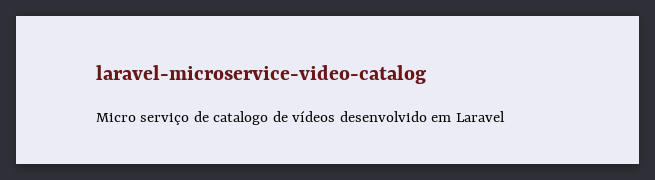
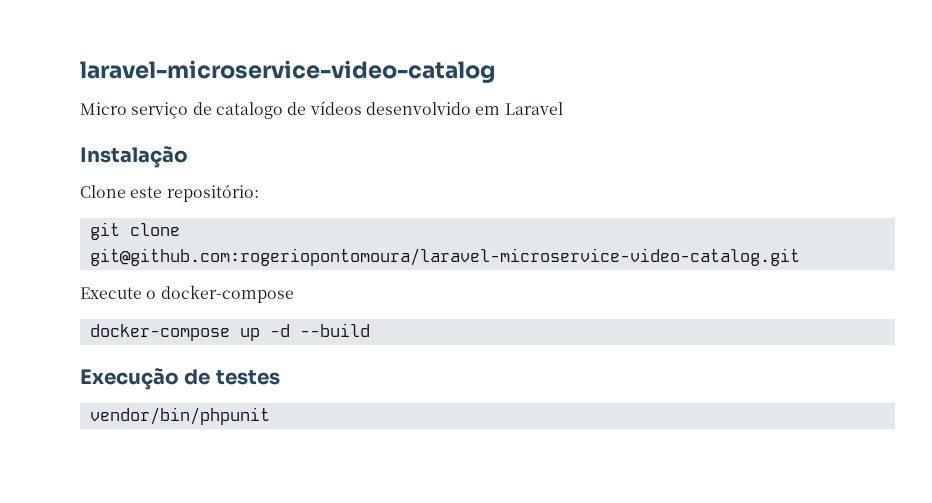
(505, 116) none -> [80,146,188,168] [80,184,259,202] [89,222,180,240] [89,248,800,266] [80,285,294,303] [89,323,370,341] [80,368,280,390] [89,407,270,425] // Instalação // Clone este repositório: // git clone git@github.com:rogeriopontomoura/laravel-microservice-video-catalog.git // Execute o docker-compose // docker-compose up -d --build // Execução de testes // vendor/bin/phpunit

